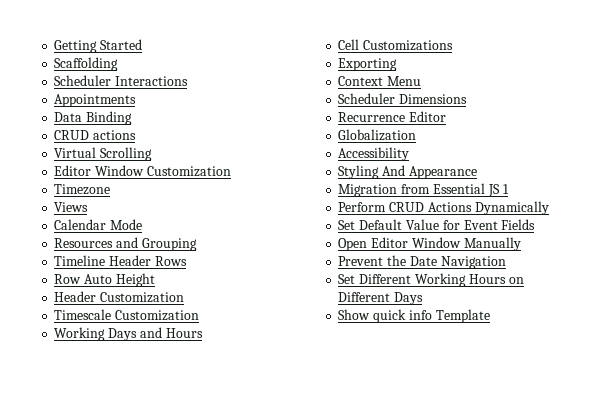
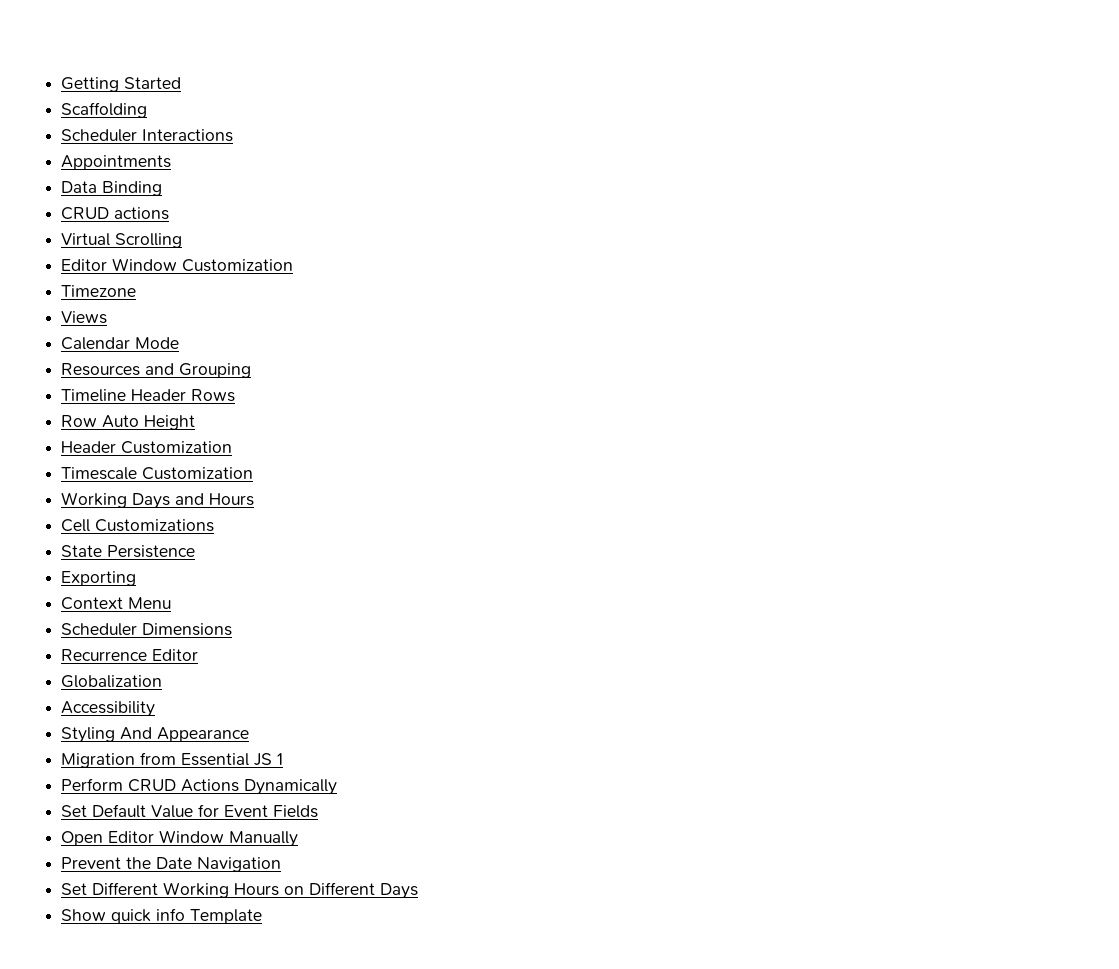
(454, 45) none -> [61,545,196,558] // State Persistence

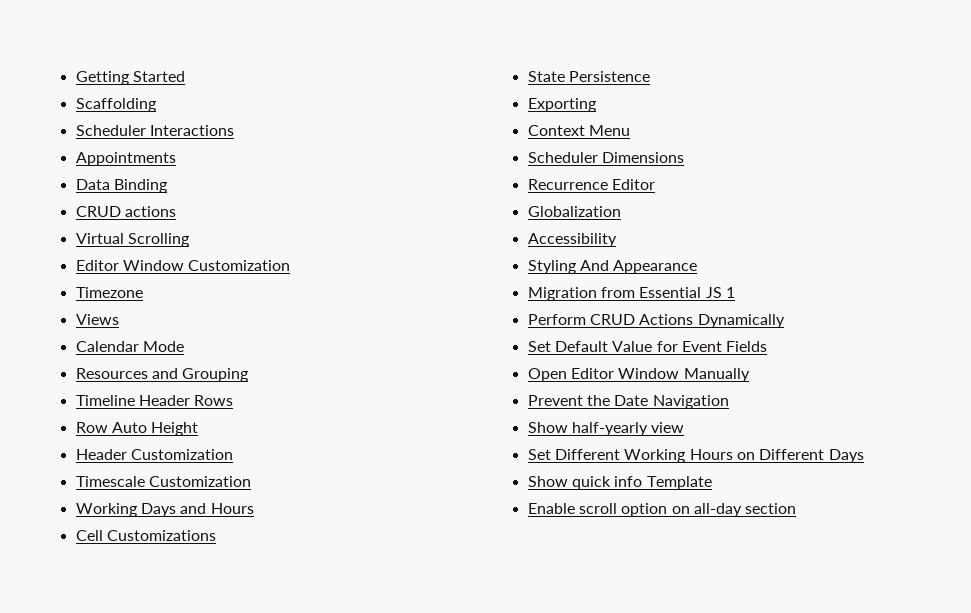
(282, 864) none -> [527,422,685,436] // Show half-yearly view
(263, 916) none -> [527,503,797,517] // Enable scroll option on all-day section

